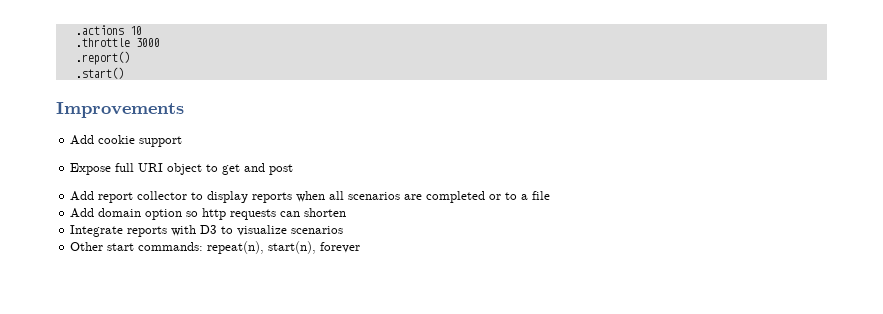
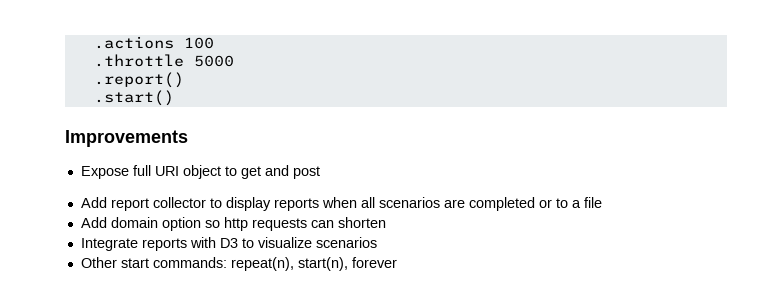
[129,26,142,35] 10 -> [183,37,214,49] 100
[135,38,160,47] 3000 -> [193,55,234,67] 5000
[70,135,183,147] // Add cookie support -> (188, 138) none

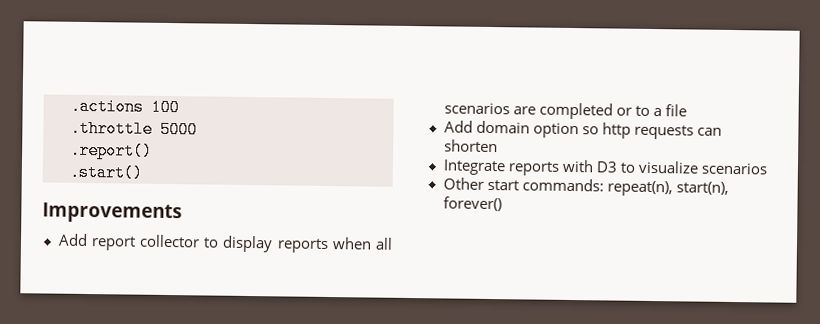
[80,165,320,179] // Expose full URI object to get and post -> (182, 213) none
[351,257,397,268] forever -> [442,196,502,212] forever()

